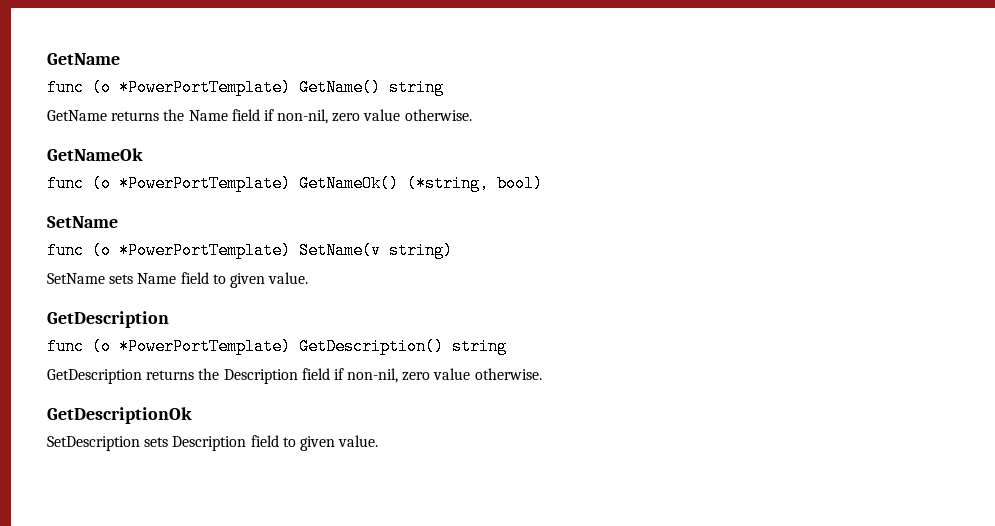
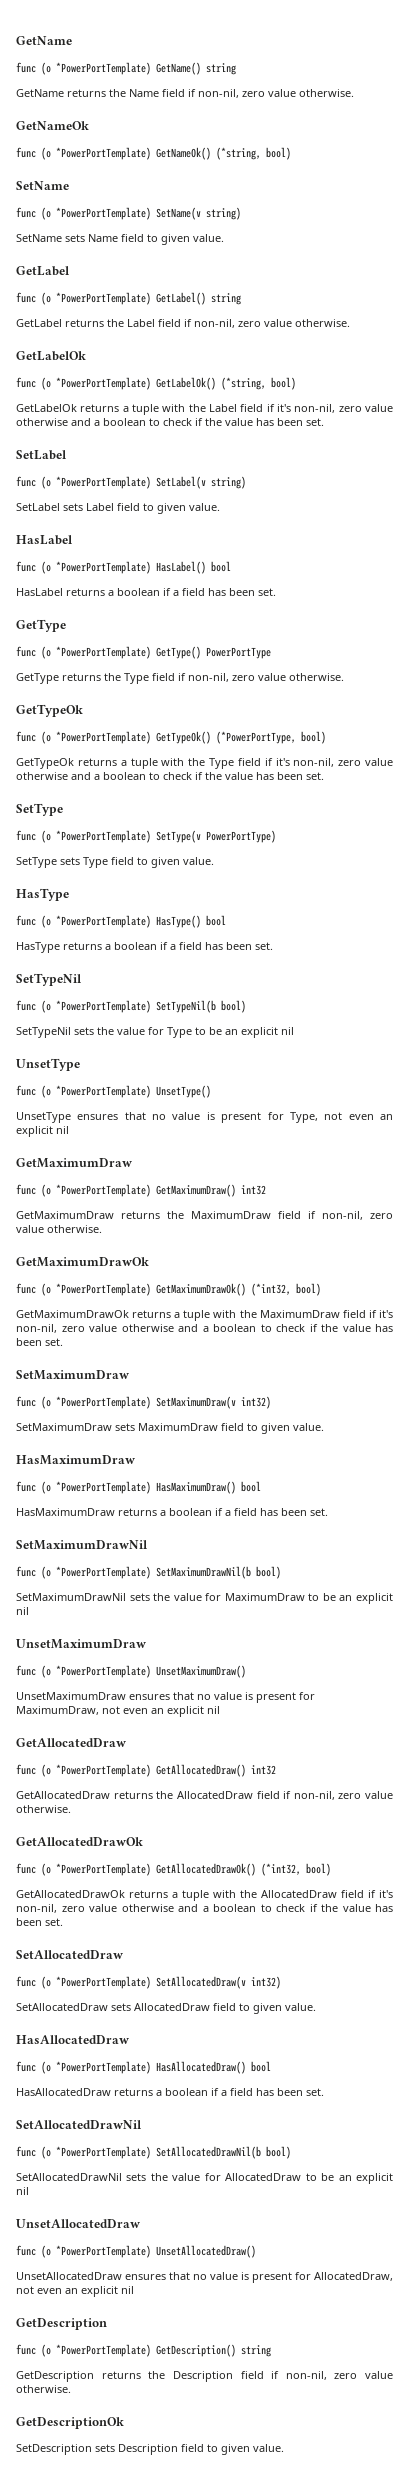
(309, 278) none -> [16,266,70,276] [16,292,241,305] [16,319,350,328] [16,351,86,361] [16,377,296,390] [16,404,393,415] [16,418,324,426] [16,450,67,460] [16,476,246,489] [16,503,220,514] [16,535,73,545] [16,561,231,574] [16,588,276,596] [16,619,66,632] [16,646,271,659] [16,673,344,684] [16,704,83,717] [16,731,326,744] [16,758,393,769] [16,772,324,780] [16,803,63,816] [16,830,276,843] [16,857,214,868] [16,888,69,901] [16,915,226,928] [16,942,273,953] [16,973,82,986] [16,1000,246,1013] [16,1027,294,1038] [16,1058,80,1071] [16,1085,211,1098] [16,1112,394,1123] [16,1126,69,1137] [16,1158,132,1168] [16,1184,266,1197] [16,1211,393,1220] [16,1225,102,1233] [16,1257,149,1267] [16,1283,321,1296] [16,1310,393,1321] [16,1324,393,1333] [16,1338,63,1346] [16,1370,129,1380] [16,1396,271,1409] [16,1423,324,1434] [16,1455,135,1465] [16,1481,261,1494] [16,1508,328,1516] [16,1540,148,1550] [16,1566,281,1579] [16,1593,393,1604] [16,1607,29,1615] [16,1639,146,1649] [16,1665,246,1678] [16,1692,315,1703] [16,1706,220,1717] [16,1738,126,1747] [16,1764,276,1777] [16,1791,393,1800] [16,1805,71,1813] [16,1837,143,1846] [16,1863,331,1876] [16,1890,393,1901] [16,1904,393,1913] [16,1918,63,1926] [16,1950,123,1959] [16,1976,281,1989] [16,2003,316,2014] [16,2035,129,2044] [16,2061,271,2074] [16,2088,324,2096] [16,2120,142,2129] [16,2146,291,2159] [16,2173,394,2184] [16,2187,29,2195] [16,2219,140,2228] [16,2245,256,2258] [16,2272,393,2283] [16,2286,134,2297] // GetLabel // func (o *PowerPortTemplate) GetLabel() string // GetLabel returns the Label field if non-nil, zero value otherwise. // GetLabelOk // func (o *PowerPortTemplate) GetLabelOk() (*string, bool) // GetLabelOk returns a tuple with the Label field if it's non-nil, zero value otherwise and a boolean to check if the value has been set. // SetLabel // func (o *PowerPortTemplate) SetLabel(v string) // SetLabel sets Label field to given value. // HasLabel // func (o *PowerPortTemplate) HasLabel() bool // HasLabel returns a boolean if a field has been set. // GetType // func (o *PowerPortTemplate) GetType() PowerPortType // GetType returns the Type field if non-nil, zero value otherwise. // GetTypeOk // func (o *PowerPortTemplate) GetTypeOk() (*PowerPortType, bool) // GetTypeOk returns a tuple with the Type field if it's non-nil, zero value otherwise and a boolean to check if the value has been set. // SetType // func (o *PowerPortTemplate) SetType(v PowerPortType) // SetType sets Type field to given value. // HasType // func (o *PowerPortTemplate) HasType() bool // HasType returns a boolean if a field has been set. // SetTypeNil // func (o *PowerPortTemplate) SetTypeNil(b bool) // SetTypeNil sets the value for Type to be an explicit nil // UnsetType // func (o *PowerPortTemplate) UnsetType() // UnsetType ensures that no value is present for Type, not even an explicit nil // GetMaximumDraw // func (o *PowerPortTemplate) GetMaximumDraw() int32 // GetMaximumDraw returns the MaximumDraw field if non-nil, zero value otherwise. // GetMaximumDrawOk // func (o *PowerPortTemplate) GetMaximumDrawOk() (*int32, bool) // GetMaximumDrawOk returns a tuple with the MaximumDraw field if it's non-nil, zero value otherwise and a boolean to check if the value has been set. // SetMaximumDraw // func (o *PowerPortTemplate) SetMaximumDraw(v int32) // SetMaximumDraw sets MaximumDraw field to given value. // HasMaximumDraw // func (o *PowerPortTemplate) HasMaximumDraw() bool // HasMaximumDraw returns a boolean if a field has been set. // SetMaximumDrawNil // func (o *PowerPortTemplate) SetMaximumDrawNil(b bool) // SetMaximumDrawNil sets the value for MaximumDraw to be an explicit nil // UnsetMaximumDraw // func (o *PowerPortTemplate) UnsetMaximumDraw() // UnsetMaximumDraw ensures that no value is present for MaximumDraw, not even an explicit nil // GetAllocatedDraw // func (o *PowerPortTemplate) GetAllocatedDraw() int32 // GetAllocatedDraw returns the AllocatedDraw field if non-nil, zero value otherwise. // GetAllocatedDrawOk // func (o *PowerPortTemplate) GetAllocatedDrawOk() (*int32, bool) // GetAllocatedDrawOk returns a tuple with the AllocatedDraw field if it's non-nil, zero value otherwise and a boolean to check if the value has been set. // SetAllocatedDraw // func (o *PowerPortTemplate) SetAllocatedDraw(v int32) // SetAllocatedDraw sets AllocatedDraw field to given value. // HasAllocatedDraw // func (o *PowerPortTemplate) HasAllocatedDraw() bool // HasAllocatedDraw returns a boolean if a field has been set. // SetAllocatedDrawNil // func (o *PowerPortTemplate) SetAllocatedDrawNil(b bool) // SetAllocatedDrawNil sets the value for AllocatedDraw to be an explicit nil // UnsetAllocatedDraw // func (o *PowerPortTemplate) UnsetAllocatedDraw() // UnsetAllocatedDraw ensures that no value is present for AllocatedDraw, not even an explicit nil

